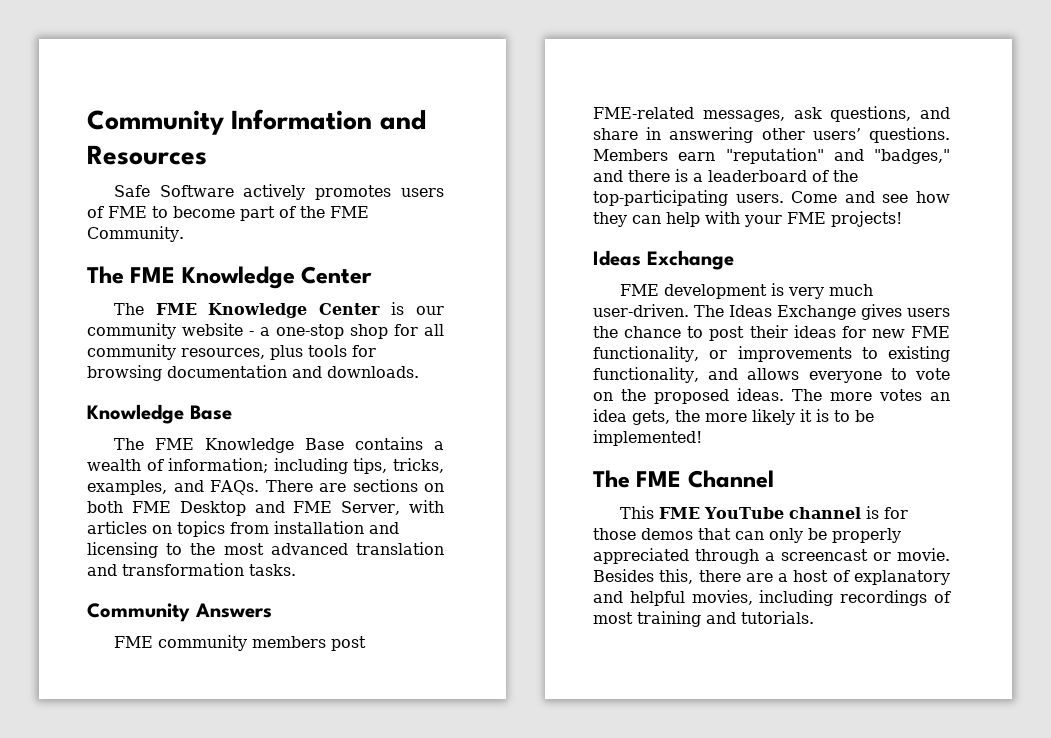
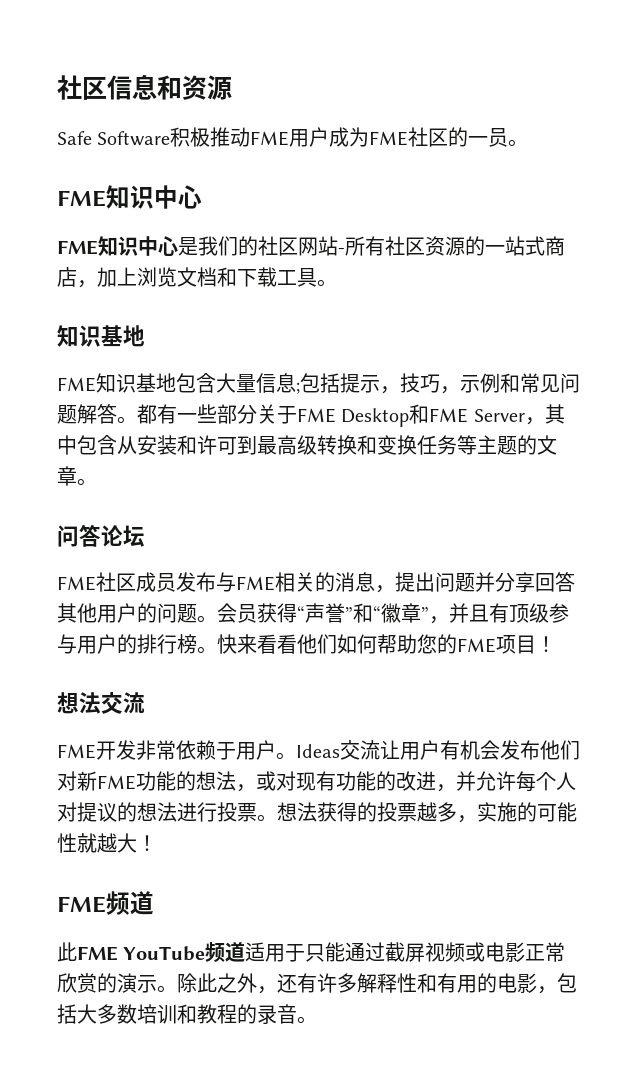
[87,109,426,135] [87,145,207,165] [113,184,444,200] [87,206,369,221] [87,226,184,242] [87,266,373,289] [113,302,444,318] [87,323,444,339] [87,344,376,360] [87,365,419,381] [87,404,232,424] [113,437,445,453] [87,458,444,474] [87,479,444,495] [87,500,444,516] [87,521,399,537] [87,542,444,558] [87,563,296,576] [87,603,272,622] [113,635,366,651] [593,106,950,122] [593,127,950,143] [593,148,950,164] [593,169,858,182] [593,190,950,206] [593,211,902,227] [593,250,734,270] [619,283,873,299] [593,304,950,320] [593,325,950,341] [593,346,950,362] [593,367,950,383] [593,388,950,404] [593,409,874,425] [593,430,702,446] [593,470,774,488] [619,506,908,519] [593,528,901,543] [593,548,950,564] [593,569,950,585] [593,590,951,606] [593,611,814,627] Community Information and Resources // Safe Software actively promotes users of FME to become part of the FME Community. // The FME Knowledge Center // The FME Knowledge Center is our community website - a one-stop shop for all community resources, plus tools for browsing documentation and downloads. // Knowledge Base // The FME Knowledge Base contains a wealth of information; including tips, tricks, examples, and FAQs. There are sections on both FME Desktop and FME Server, with articles on topics from installation and licensing to the most advanced translation and transformation tasks. // Community Answers // FME community members post FME-related messages, ask questions, and share in answering other users’ questions. Members earn "reputation" and "badges," and there is a leaderboard of the top-participating users. Come and see how they can help with your FME projects! // Ideas Exchange // FME development is very much user-driven. The Ideas Exchange gives users the chance to post their ideas for new FME functionality, or improvements to existing functionality, and allows everyone to vote on the proposed ideas. The more votes an idea gets, the more likely it is to be implemented! // The FME Channel // This FME YouTube channel is for those demos that can only be properly appreciated through a screencast or movie. Besides this, there are a host of explanatory and helpful movies, including recordings of most training and tutorials. -> [57,74,232,100] [57,127,529,147] [57,185,202,209] [57,236,565,256] [57,267,337,288] [57,325,145,347] [57,373,580,394] [57,404,565,427] [57,435,557,455] [57,466,97,486] [57,524,145,547] [57,572,575,593] [57,603,569,624] [57,634,556,654] [57,692,145,714] [57,740,580,760] [57,771,576,792] [57,802,577,823] [57,833,157,853] [57,891,154,915] [57,942,566,962] [57,973,577,994] [57,1004,317,1024] 社区信息和资源 // Safe Software积极推动FME用户成为FME社区的一员。 // FME知识中心 // FME知识中心是我们的社区网站-所有社区资源的一站式商店，加上浏览文档和下载工具。 // 知识基地 // FME知识基地包含大量信息;包括提示，技巧，示例和常见问题解答。都有一些部分关于FME Desktop和FME Server，其中包含从安装和许可到最高级转换和变换任务等主题的文章。 // 问答论坛 // FME社区成员发布与FME相关的消息，提出问题并分享回答其他用户的问题。会员获得“声誉”和“徽章”，并且有顶级参与用户的排行榜。快来看看他们如何帮助您的FME项目！ // 想法交流 // FME开发非常依赖于用户。Ideas交流让用户有机会发布他们对新FME功能的想法，或对现有功能的改进，并允许每个人对提议的想法进行投票。想法获得的投票越多，实施的可能性就越大！ // FME频道 // 此FME YouTube频道适用于只能通过截屏视频或电影正常欣赏的演示。除此之外，还有许多解释性和有用的电影，包括大多数培训和教程的录音。

